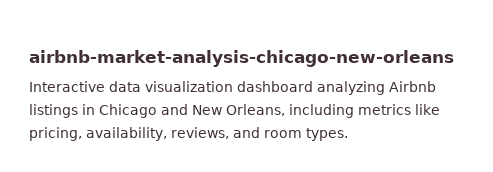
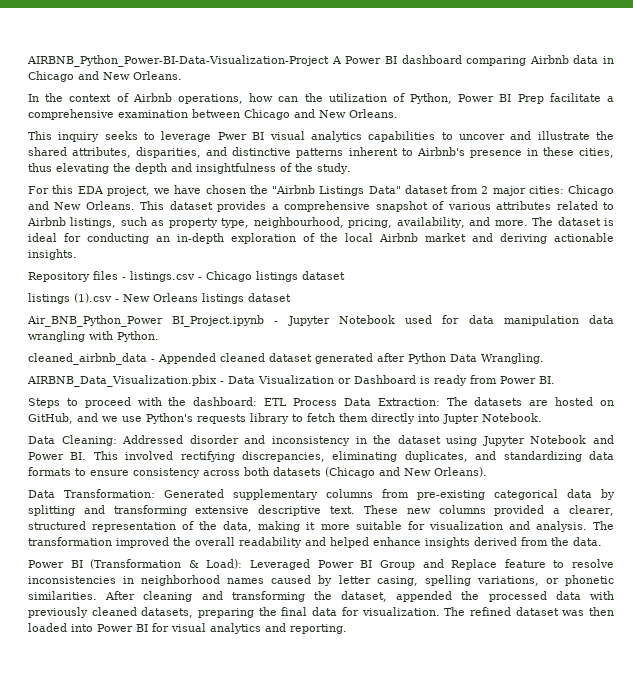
[29,50,454,67] [29,81,436,95] [29,104,440,118] [29,127,348,141] airbnb-market-analysis-chicago-new-orleans // Interactive data visualization dashboard analyzing Airbnb listings in Chicago and New Orleans, including metrics like pricing, availability, reviews, and room types. -> [27,55,614,67] [28,71,182,82] [28,93,614,104] [28,109,398,120] [28,131,614,142] [28,147,614,158] [28,163,351,174] [28,185,614,196] [28,201,614,212] [27,217,614,228] [28,233,614,244] [28,249,77,260] [28,271,345,282] [28,293,291,304] [27,315,614,327] [28,331,159,342] [28,353,544,365] [27,375,555,387] [28,397,614,408] [28,413,542,424] [28,435,614,446] [28,451,614,462] [28,467,487,478] [28,489,615,500] [28,505,615,516] [28,521,615,532] [28,537,602,548] [28,559,615,570] [28,575,614,586] [28,591,614,602] [28,607,614,618] [28,623,347,634] AIRBNB_Python_Power-BI-Data-Visualization-Project A Power BI dashboard comparing Airbnb data in Chicago and New Orleans. // In the context of Airbnb operations, how can the utilization of Python, Power BI Prep facilitate a comprehensive examination between Chicago and New Orleans. // This inquiry seeks to leverage Pwer BI visual analytics capabilities to uncover and illustrate the shared attributes, disparities, and distinctive patterns inherent to Airbnb's presence in these cities, thus elevating the depth and insightfulness of the study. // For this EDA project, we have chosen the "Airbnb Listings Data" dataset from 2 major cities: Chicago and New Orleans. This dataset provides a comprehensive snapshot of various attributes related to Airbnb listings, such as property type, neighbourhood, pricing, availability, and more. The dataset is ideal for conducting an in-depth exploration of the local Airbnb market and deriving actionable insights. // Repository files - listings.csv - Chicago listings dataset // listings (1).csv - New Orleans listings dataset // Air_BNB_Python_Power BI_Project.ipynb - Jupyter Notebook used for data manipulation data wrangling with Python. // cleaned_airbnb_data - Appended cleaned dataset generated after Python Data Wrangling. // AIRBNB_Data_Visualization.pbix - Data Visualization or Dashboard is ready from Power BI. // Steps to proceed with the dashboard: ETL Process Data Extraction: The datasets are hosted on GitHub, and we use Python's requests library to fetch them directly into Jupter Notebook. // Data Cleaning: Addressed disorder and inconsistency in the dataset using Jupyter Notebook and Power BI. This involved rectifying discrepancies, eliminating duplicates, and standardizing data formats to ensure consistency across both datasets (Chicago and New Orleans). // Data Transformation: Generated supplementary columns from pre-existing categorical data by splitting and transforming extensive descriptive text. These new columns provided a clearer, structured representation of the data, making it more suitable for visualization and analysis. The transformation improved the overall readability and helped enhance insights derived from the data. // Power BI (Transformation & Load): Leveraged Power BI Group and Replace feature to resolve inconsistencies in neighborhood names caused by letter casing, spelling variations, or phonetic similarities. After cleaning and transforming the dataset, appended the processed data with previously cleaned datasets, preparing the final data for visualization. The refined dataset was then loaded into Power BI for visual analytics and reporting.

